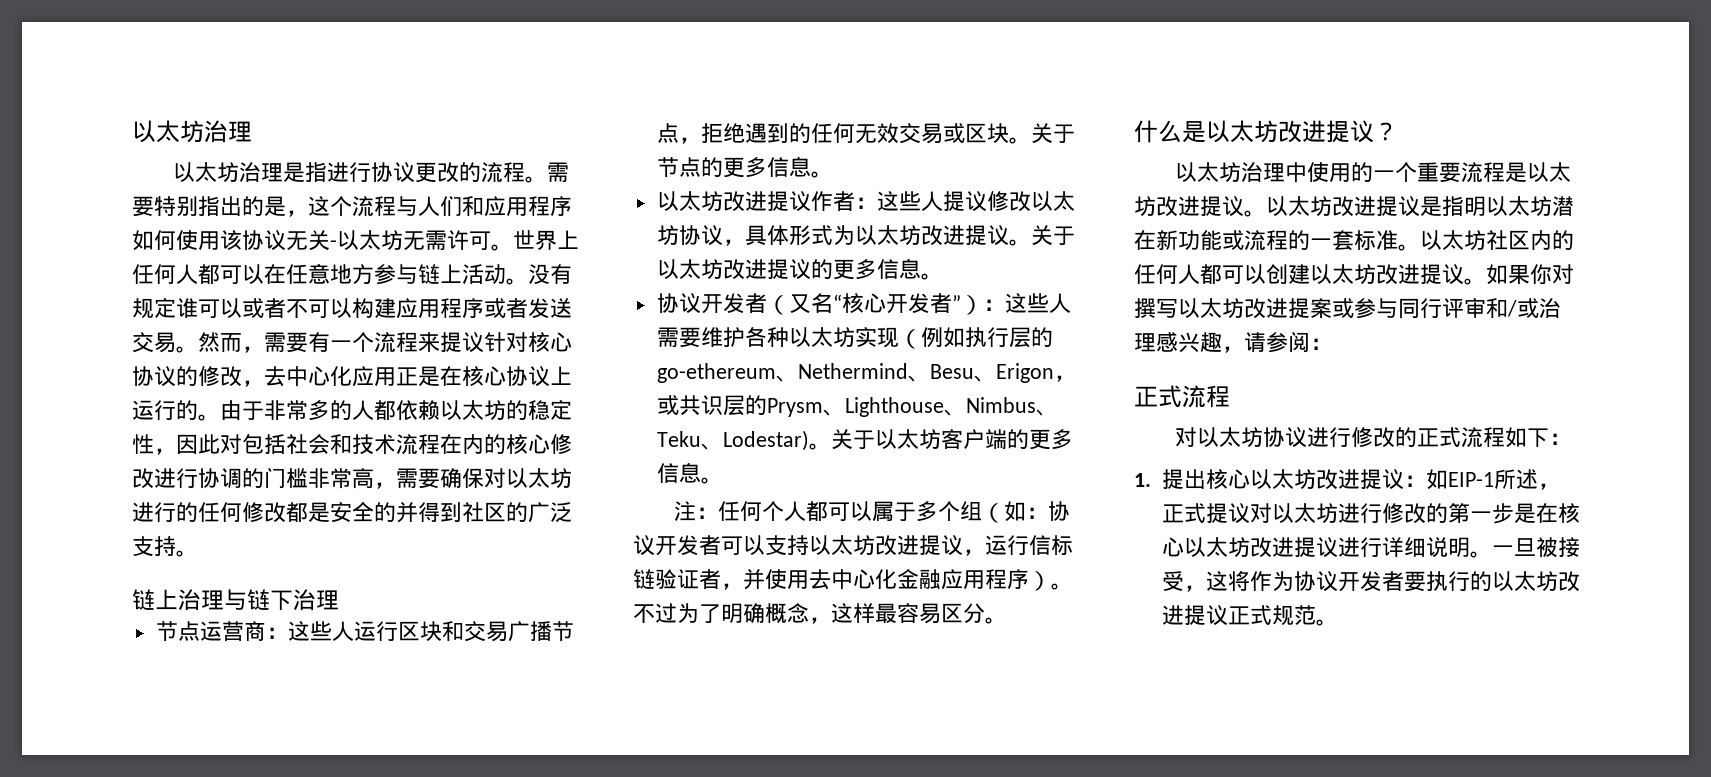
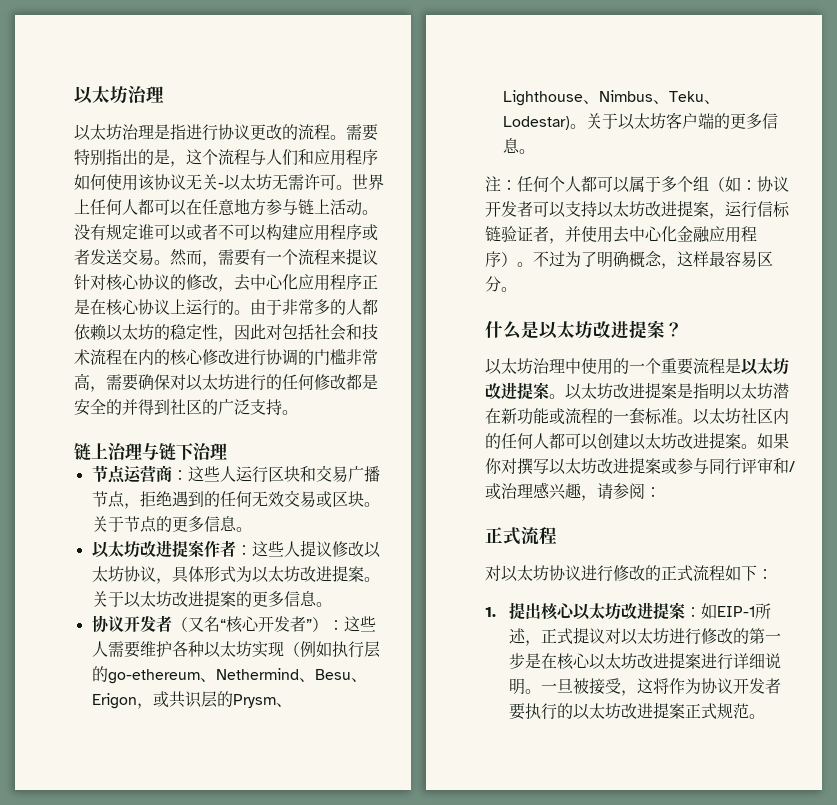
(396, 376) none -> [330,274,362,290] 程序
[788,191,811,212] 议 -> [187,540,204,557] 案
[986,225,1009,246] 议 -> [347,566,364,582] 案
[788,259,811,280] 议 -> [219,591,236,607] 案
[941,535,963,556] 议 -> [693,201,709,217] 案
[1350,120,1374,143] 议 -> [647,320,665,338] 案
[1222,196,1244,217] 议 -> [533,382,549,399] 案
[1398,196,1420,217] 议 -> [661,383,677,399] 案
[1442,264,1464,285] 议 -> [725,433,741,449] 案
[1381,469,1404,490] 议 -> [668,602,685,619] 案
[1315,537,1338,558] 议 -> [684,653,701,669] 案
[1205,605,1228,626] 议 -> [668,703,685,719] 案

